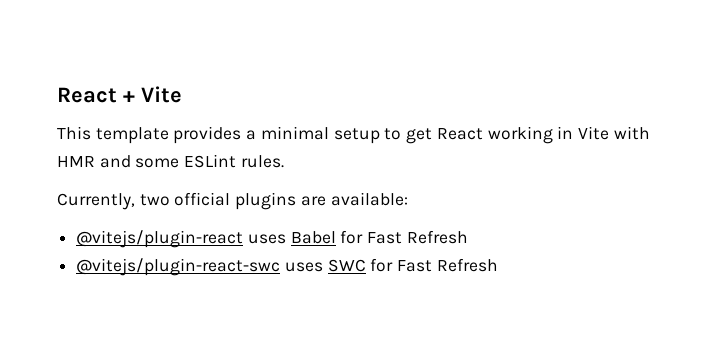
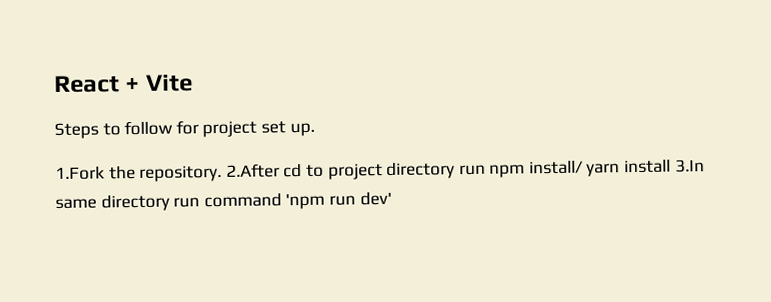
[57,126,650,144] [57,154,284,168] [57,192,408,210] [76,230,468,248] [76,258,498,276] This template provides a minimal setup to get React working in Vite with HMR and some ESLint rules. // Currently, two official plugins are available: // @vitejs/plugin-react uses Babel for Fast Refresh // @vitejs/plugin-react-swc uses SWC for Fast Refresh -> [54,120,315,139] [55,159,705,182] [55,191,392,212] Steps to follow for project set up. // 1.Fork the repository. 2.After cd to project directory run npm install/ yarn install 3.In same directory run command 'npm run dev'

